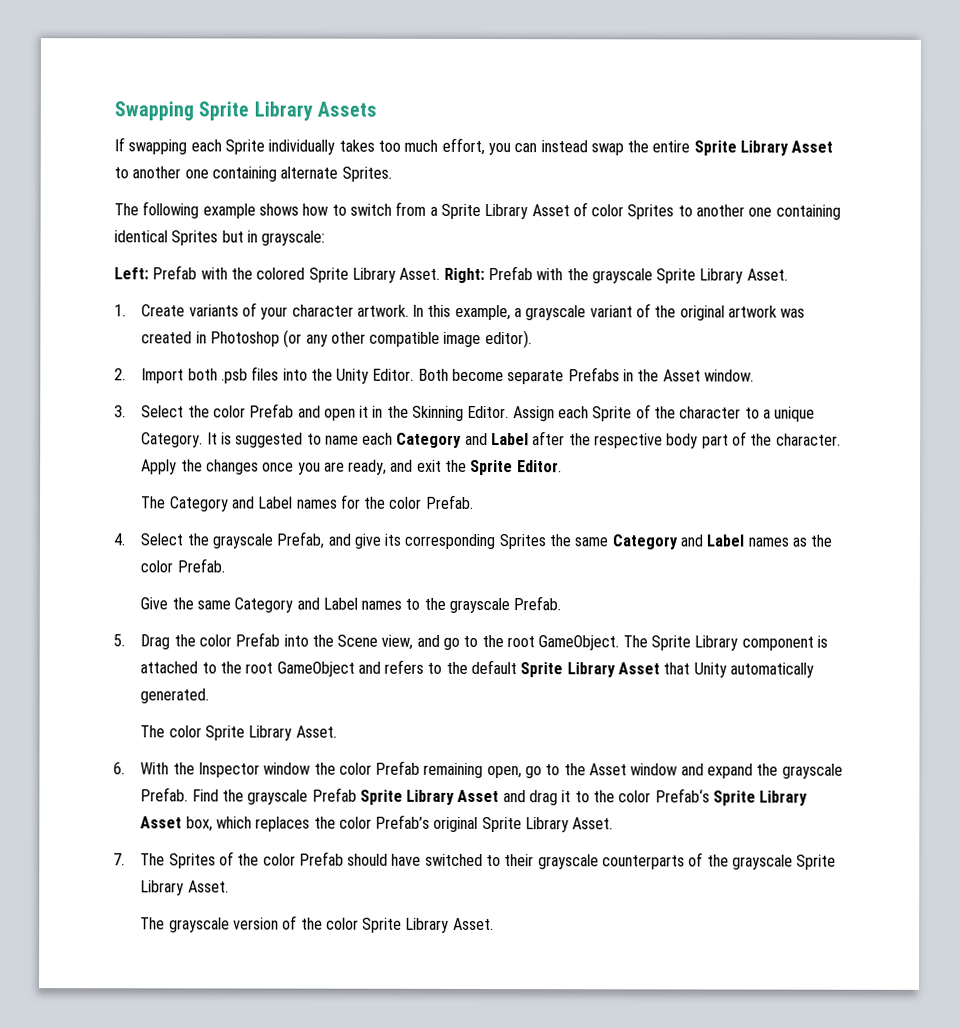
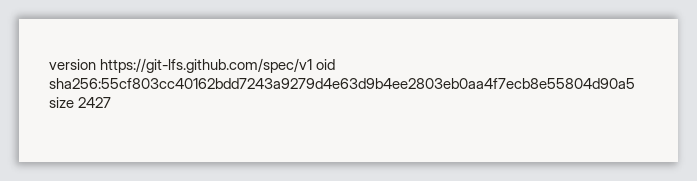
[114,101,378,121] [114,137,834,156] [114,166,392,182] [114,201,841,220] [114,230,326,246] [114,265,788,284] [114,302,806,321] [141,329,532,349] [114,366,755,385] [114,403,816,422] [141,431,841,449] [141,459,562,476] [141,494,474,512] [113,531,833,550] [140,558,225,573] [140,596,562,614] [113,632,829,651] [140,659,815,678] [140,688,210,704] [140,725,337,741] [113,760,843,779] [140,787,809,806] [140,814,614,833] [113,851,837,870] [140,880,229,896] [140,915,494,933] Swapping Sprite Library Assets // If swapping each Sprite individually takes too much effort, you can instead swap the entire Sprite Library Asset to another one containing alternate Sprites. // The following example shows how to switch from a Sprite Library Asset of color Sprites to another one containing identical Sprites but in grayscale: // Left: Prefab with the colored Sprite Library Asset. Right: Prefab with the grayscale Sprite Library Asset. // 1. Create variants of your character artwork. In this example, a grayscale variant of the original artwork was created in Photoshop (or any other compatible image editor). // 2. Import both .psb files into the Unity Editor. Both become separate Prefabs in the Asset window. // 3. Select the color Prefab and open it in the Skinning Editor. Assign each Sprite of the character to a unique Category. It is suggested to name each Category and Label after the respective body part of the character. Apply the changes once you are ready, and exit the Sprite Editor. // The Category and Label names for the color Prefab. // 4. Select the grayscale Prefab, and give its corresponding Sprites the same Category and Label names as the color Prefab. // Give the same Category and Label names to the grayscale Prefab. // 5. Drag the color Prefab into the Scene view, and go to the root GameObject. The Sprite Library component is attached to the root GameObject and refers to the default Sprite Library Asset that Unity automatically generated. // The color Sprite Library Asset. // 6. With the Inspector window the color Prefab remaining open, go to the Asset window and expand the grayscale Prefab. Find the grayscale Prefab Sprite Library Asset and drag it to the color Prefab‘s Sprite Library Asset box, which replaces the color Prefab’s original Sprite Library Asset. // 7. The Sprites of the color Prefab should have switched to their grayscale counterparts of the grayscale Sprite Library Asset. // The grayscale version of the color Sprite Library Asset. -> [49,58,336,73] [49,78,635,89] [49,97,112,108] version https://git-lfs.github.com/spec/v1 oid sha256:55cf803cc40162bdd7243a9279d4e63d9b4ee2803eb0aa4f7ecb8e55804d90a5 size 2427

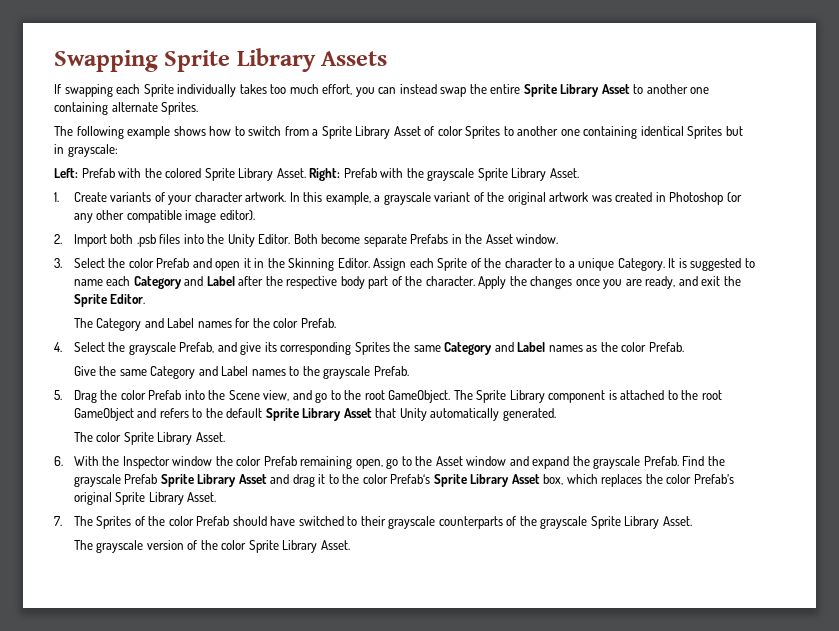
[49,58,336,73] [49,78,635,89] [49,97,112,108] version https://git-lfs.github.com/spec/v1 oid sha256:55cf803cc40162bdd7243a9279d4e63d9b4ee2803eb0aa4f7ecb8e55804d90a5 size 2427 -> [54,48,388,72] [54,84,710,97] [54,102,199,115] [54,126,743,139] [54,144,118,157] [54,168,579,181] [54,192,742,205] [73,210,255,223] [54,234,559,247] [54,258,755,271] [73,276,741,289] [73,294,146,307] [73,318,336,331] [54,342,684,355] [73,366,409,379] [54,390,722,403] [73,408,556,421] [73,432,225,445] [54,456,725,469] [73,474,734,487] [73,492,217,505] [54,516,692,529] [73,540,350,553] Swapping Sprite Library Assets // If swapping each Sprite individually takes too much effort, you can instead swap the entire Sprite Library Asset to another one containing alternate Sprites. // The following example shows how to switch from a Sprite Library Asset of color Sprites to another one containing identical Sprites but in grayscale: // Left: Prefab with the colored Sprite Library Asset. Right: Prefab with the grayscale Sprite Library Asset. // 1. Create variants of your character artwork. In this example, a grayscale variant of the original artwork was created in Photoshop (or any other compatible image editor). // 2. Import both .psb files into the Unity Editor. Both become separate Prefabs in the Asset window. // 3. Select the color Prefab and open it in the Skinning Editor. Assign each Sprite of the character to a unique Category. It is suggested to name each Category and Label after the respective body part of the character. Apply the changes once you are ready, and exit the Sprite Editor. // The Category and Label names for the color Prefab. // 4. Select the grayscale Prefab, and give its corresponding Sprites the same Category and Label names as the color Prefab. // Give the same Category and Label names to the grayscale Prefab. // 5. Drag the color Prefab into the Scene view, and go to the root GameObject. The Sprite Library component is attached to the root GameObject and refers to the default Sprite Library Asset that Unity automatically generated. // The color Sprite Library Asset. // 6. With the Inspector window the color Prefab remaining open, go to the Asset window and expand the grayscale Prefab. Find the grayscale Prefab Sprite Library Asset and drag it to the color Prefab‘s Sprite Library Asset box, which replaces the color Prefab’s original Sprite Library Asset. // 7. The Sprites of the color Prefab should have switched to their grayscale counterparts of the grayscale Sprite Library Asset. // The grayscale version of the color Sprite Library Asset.

